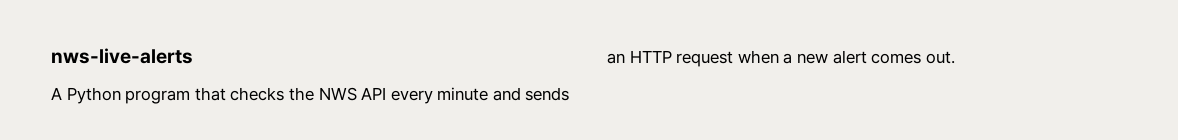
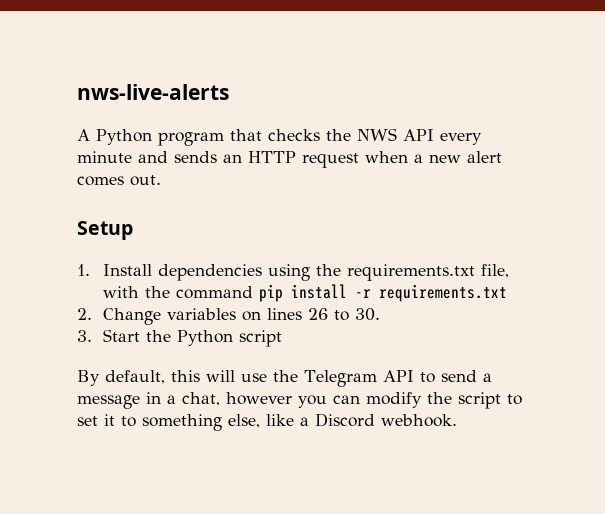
(955, 57) none -> [77,221,133,240] [77,264,509,281] [102,284,507,302] [77,308,380,325] [77,329,282,347] [77,370,492,387] [77,392,522,409] [77,413,457,431] // Setup // 1. Install dependencies using the requirements.txt file, with the command pip install -r requirements.txt // 2. Change variables on lines 26 to 30. // 3. Start the Python script // By default, this will use the Telegram API to send a message in a chat, however you can modify the script to set it to something else, like a Discord webhook.

